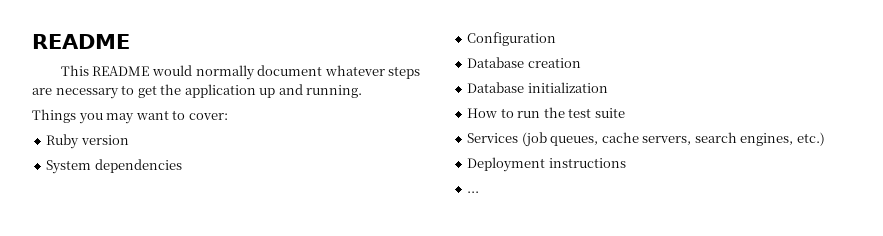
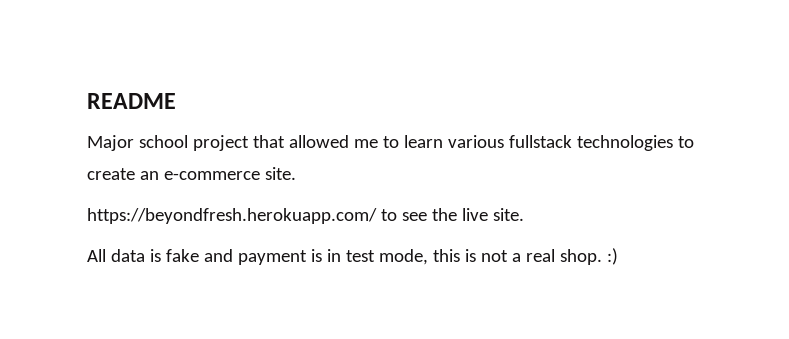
[60,65,421,80] [32,84,363,99] [32,109,228,124] [46,134,129,149] [46,159,182,174] [467,32,557,46] [467,57,581,68] [467,82,608,93] [467,107,625,118] [467,132,825,147] [467,157,626,172] [467,191,480,193] This README would normally document whatever steps are necessary to get the application up and running. // Things you may want to cover: // Ruby version // System dependencies // Configuration // Database creation // Database initialization // How to run the test suite // Services (job queues, cache servers, search engines, etc.) // Deployment instructions // ... -> [87,135,694,151] [87,167,296,180] [87,208,524,224] [87,248,618,265] Major school project that allowed me to learn various fullstack technologies to create an e-commerce site. // https://beyondfresh.herokuapp.com/ to see the live site. // All data is fake and payment is in test mode, this is not a real shop. :)

